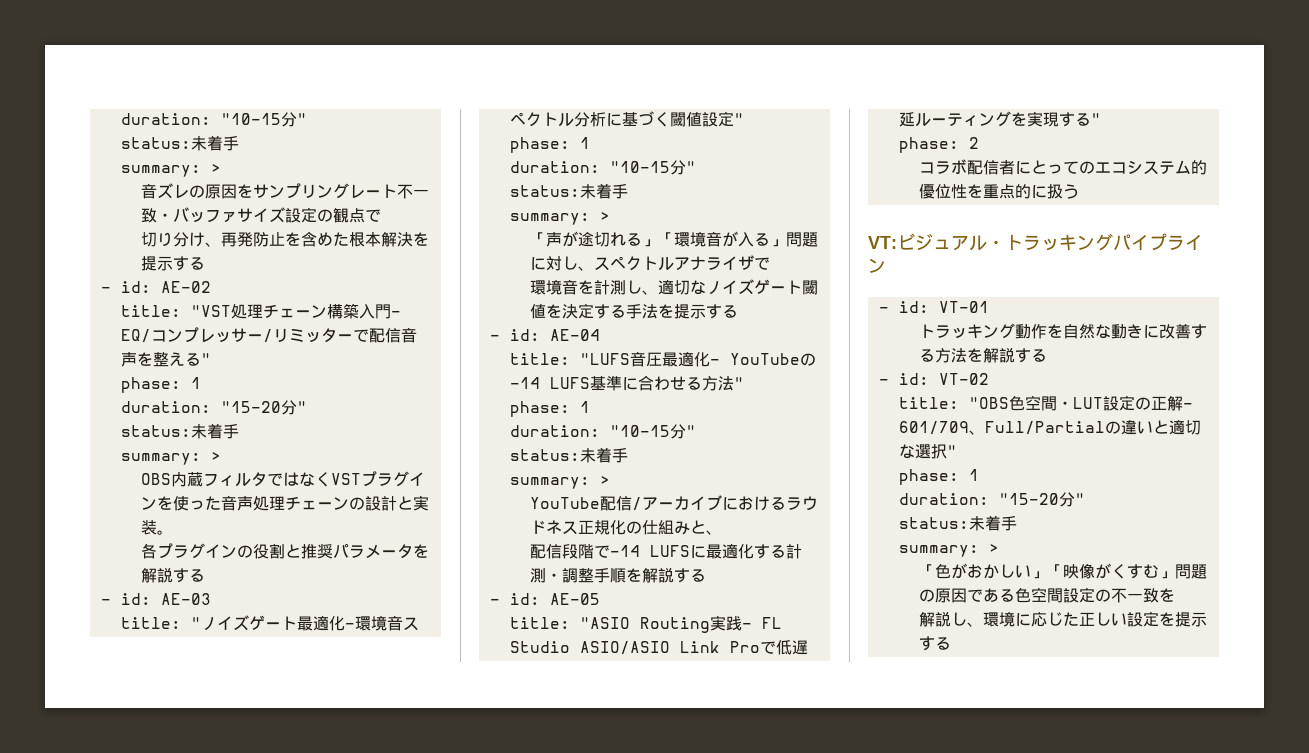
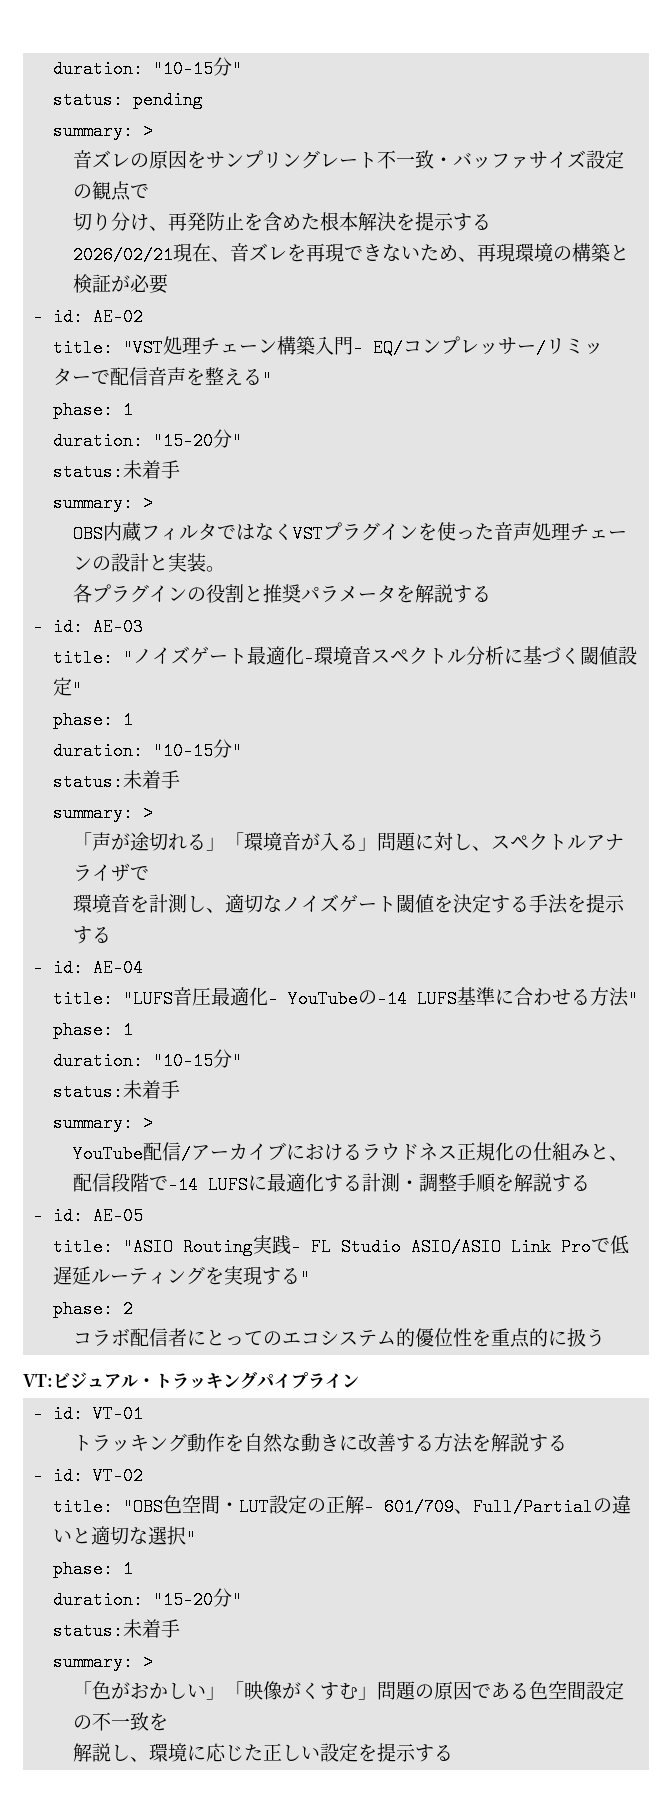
[120,112,307,127] [120,135,239,151] duration: "10-15分" // status:未着手 -> [52,57,242,78] [52,91,203,109] duration: "10-15分" // status: pending
(205, 263) none -> [72,243,629,264] [72,274,168,294] // 2026/02/21現在、音ズレを再現できないため、再現環境の構築と検証が必要

